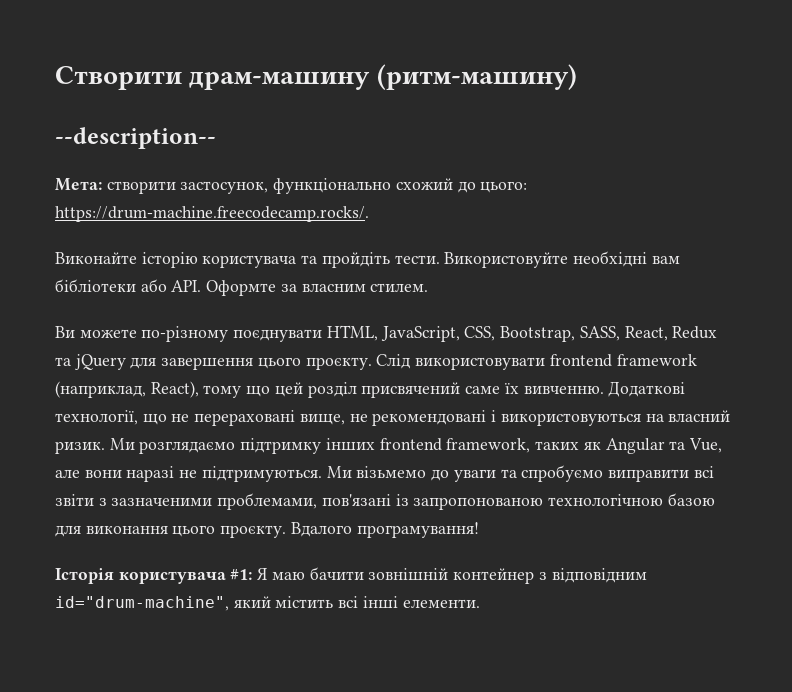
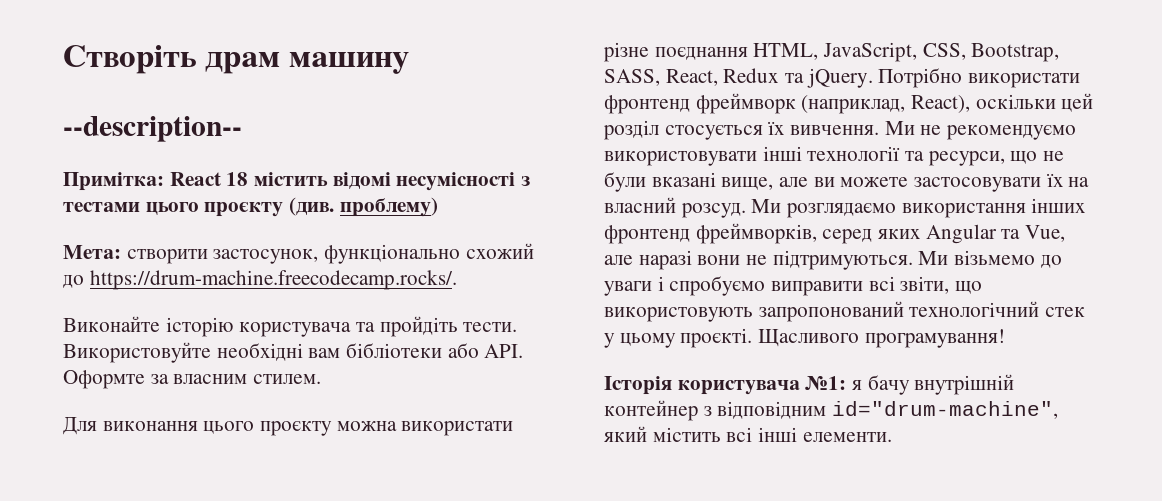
[55,64,577,90] [55,127,216,149] Створити драм-машину (ритм-машину) // --description-- -> [63,45,409,74] [63,116,242,142] [63,172,531,191] [63,197,438,217] Створіть драм машину // --description-- // Примітка: React 18 містить відомі несумісності з тестами цього проєкту (див. проблему)
[480,181,528,193] цього: -> (84, 281) none
[55,326,323,342] Ви можете по-різному поєднувати -> [63,417,514,436] [603,42,748,62] Для виконання цього проєкту можна використати різне поєднання
[74,354,697,370] [55,381,686,398] [55,410,641,426] jQuery для завершення цього проєкту. Слід використовувати frontend framework (наприклад, React), тому що цей розділ присвячений саме їх вивченню. Додаткові технології, що не перераховані вище, не рекомендовані і використовуються -> [806,68,1081,88] [604,93,1094,114] [603,120,1077,140] [604,146,1065,166] [604,172,1063,192] jQuery. Потрібно використати фронтенд фреймворк (наприклад, React), оскільки цей розділ стосується їх вивчення. Ми не рекомендуємо використовувати інші технології та ресурси, що не були вказані вище, але ви можете застосовувати їх
[55,441,105,454] ризик. -> [680,203,746,218] розсуд.
[240,438,601,454] підтримку інших frontend framework, таких як -> [901,198,1086,218] [604,223,921,244] використання інших фронтенд фреймворків, серед яких
[84,466,175,482] вони наразі -> [638,250,741,270] наразі вони
[500,469,517,478] та -> [657,276,664,291] і
[55,493,715,510] [55,522,479,538] [55,567,449,584] звіти з зазначеними проблемами, пов'язані із запропонованою технологічною базою для виконання цього проєкту. Вдалого програмування! // Історія користувача #1: Я маю бачити зовнішній -> [900,276,983,294] [604,301,1086,322] [604,328,1005,348] [604,374,1015,395] звіти, що використовують запропонований технологічний стек у цьому проєкті. Щасливого програмування! // Історія користувача №1: я бачу внутрішній

